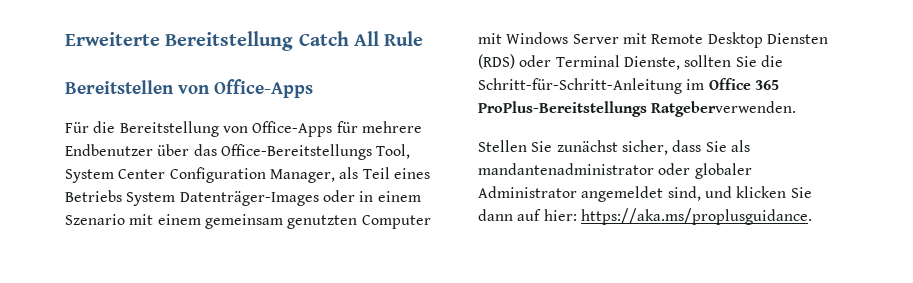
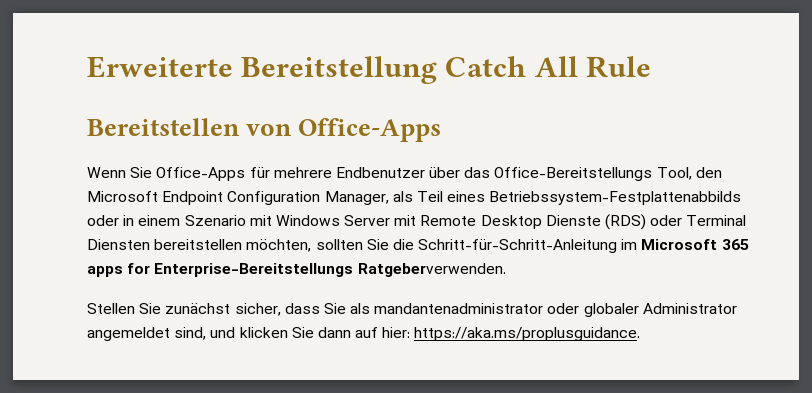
[65,121,248,137] Für die Bereitstellung von -> [87,167,153,178] Wenn Sie
[65,169,166,183] System Center -> [695,167,722,178] [87,191,224,205] den Microsoft Endpoint
[65,190,319,206] Betriebs System Datenträger-Images -> [489,191,742,205] Betriebssystem-Festplattenabbilds
[157,214,431,229] [478,33,502,44] einem gemeinsam genutzten Computer mit -> (272, 220) none
[766,33,828,44] Diensten -> [545,215,601,226] Dienste
[623,56,680,70] Dienste, -> [87,239,312,252] Diensten bereitstellen möchten,
[708,78,779,90] [478,101,647,117] Office 365 ProPlus-Bereitstellungs -> [641,239,749,250] [87,263,354,277] Microsoft 365 apps for Enterprise-Bereitstellungs

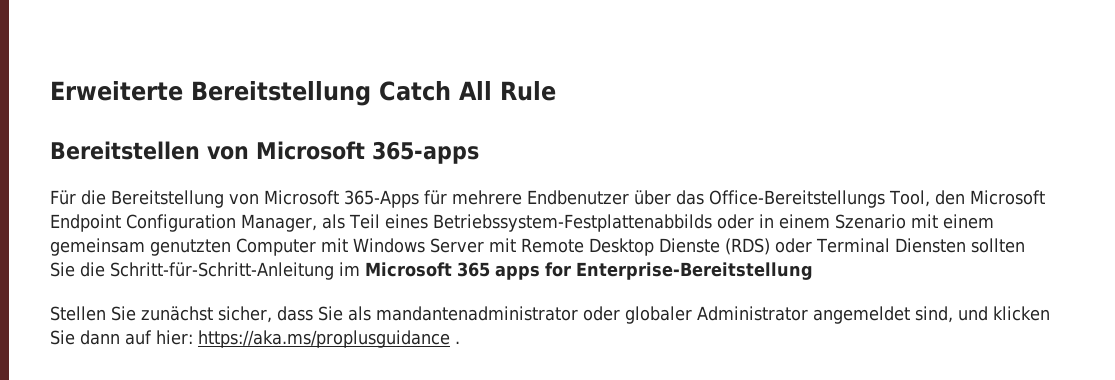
[298,118,442,142] [87,167,246,181] Office-Apps // Wenn Sie Office-Apps -> [256,141,479,164] [50,190,419,208] Microsoft 365-apps // Für die Bereitstellung von Microsoft 365-Apps
(272, 220) none -> [942,214,994,229] [50,238,348,256] einem gemeinsam genutzten Computer mit
[154,239,312,252] bereitstellen möchten, -> (966, 245) none
[154,263,506,277] Enterprise-Bereitstellungs Ratgeberverwenden. -> [575,262,813,280] Enterprise-Bereitstellung
[414,327,641,341] https://aka.ms/proplusguidance. -> [198,330,460,348] https://aka.ms/proplusguidance .

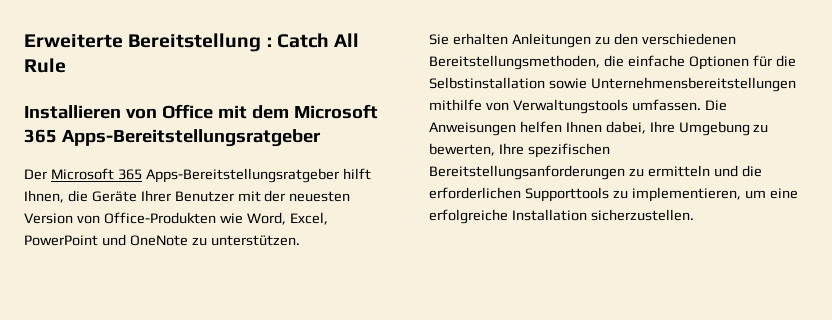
(371, 93) none -> [266,37,272,47] :
[50,141,479,164] [50,190,1045,208] [50,214,994,232] [50,238,1025,256] [50,262,813,280] [50,306,1050,324] [50,330,460,348] Bereitstellen von Microsoft 365-apps // Für die Bereitstellung von Microsoft 365-Apps für mehrere Endbenutzer über das Office-Bereitstellungs Tool, den Microsoft Endpoint Configuration Manager, als Teil eines Betriebssystem-Festplattenabbilds oder in einem Szenario mit einem gemeinsam genutzten Computer mit Windows Server mit Remote Desktop Dienste (RDS) oder Terminal Diensten sollten Sie die Schritt-für-Schritt-Anleitung im Microsoft 365 apps for Enterprise-Bereitstellung // Stellen Sie zunächst sicher, dass Sie als mandantenadministrator oder globaler Administrator angemeldet sind, und klicken Sie dann auf hier: https://aka.ms/proplusguidance . -> [24,104,378,119] [24,129,321,147] [24,168,371,183] [24,190,351,203] [24,212,328,225] [24,234,300,246] [429,33,736,48] [429,55,796,70] [429,77,796,92] [429,99,727,114] [429,121,769,136] [429,143,610,158] [429,165,762,180] [429,187,798,202] [429,209,694,224] Installieren von Office mit dem Microsoft 365 Apps-Bereitstellungsratgeber // Der Microsoft 365 Apps-Bereitstellungsratgeber hilft Ihnen, die Geräte Ihrer Benutzer mit der neuesten Version von Office-Produkten wie Word, Excel, PowerPoint und OneNote zu unterstützen. // Sie erhalten Anleitungen zu den verschiedenen Bereitstellungsmethoden, die einfache Optionen für die Selbstinstallation sowie Unternehmensbereitstellungen mithilfe von Verwaltungstools umfassen. Die Anweisungen helfen Ihnen dabei, Ihre Umgebung zu bewerten, Ihre spezifischen Bereitstellungsanforderungen zu ermitteln und die erforderlichen Supporttools zu implementieren, um eine erfolgreiche Installation sicherzustellen.

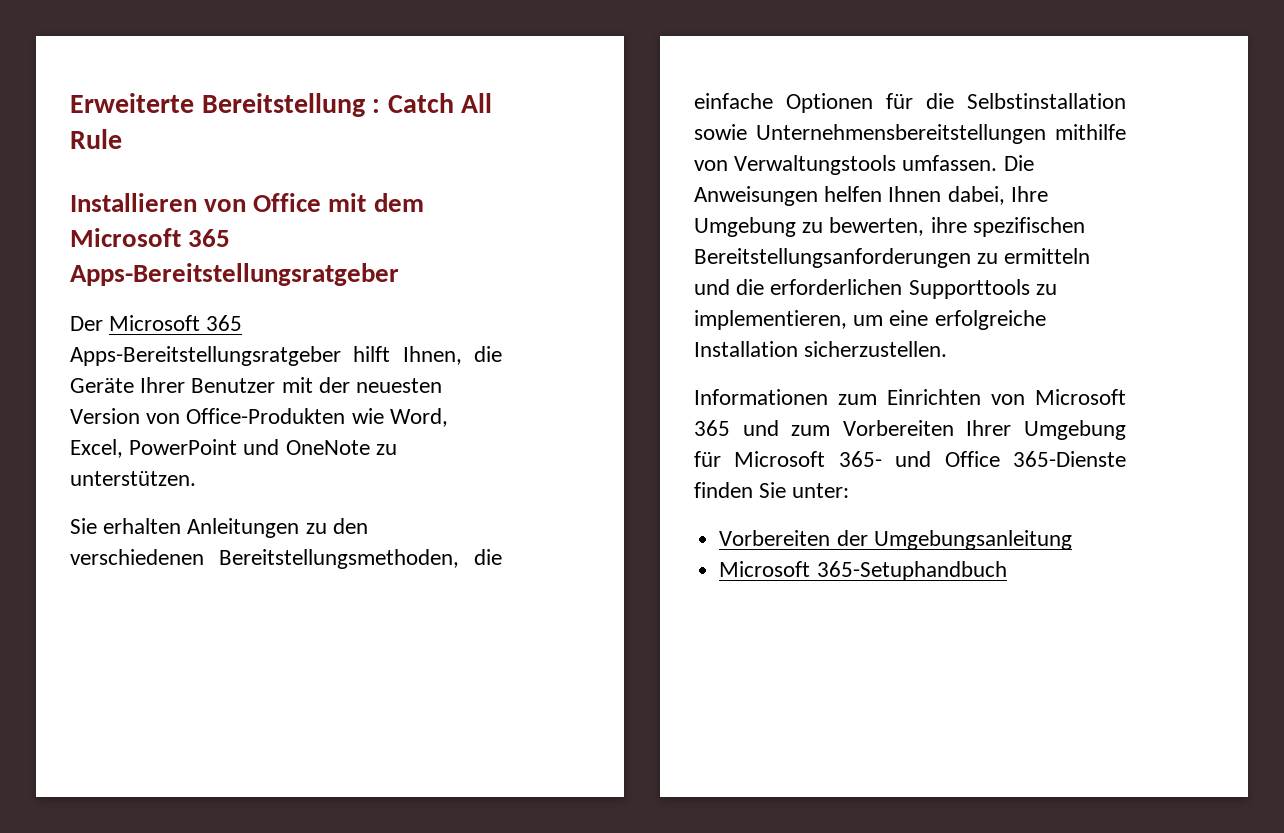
[498,143,524,155] Ihre -> [930,217,967,233] ihre
(694, 215) none -> [694,389,1126,405] [694,420,1126,440] [694,451,1126,467] [694,482,850,498] [719,530,1072,550] [719,561,1007,581] // Informationen zum Einrichten von Microsoft 365 und zum Vorbereiten Ihrer Umgebung für Microsoft 365- und Office 365-Dienste finden Sie unter: // Vorbereiten der Umgebungsanleitung // Microsoft 365-Setuphandbuch

